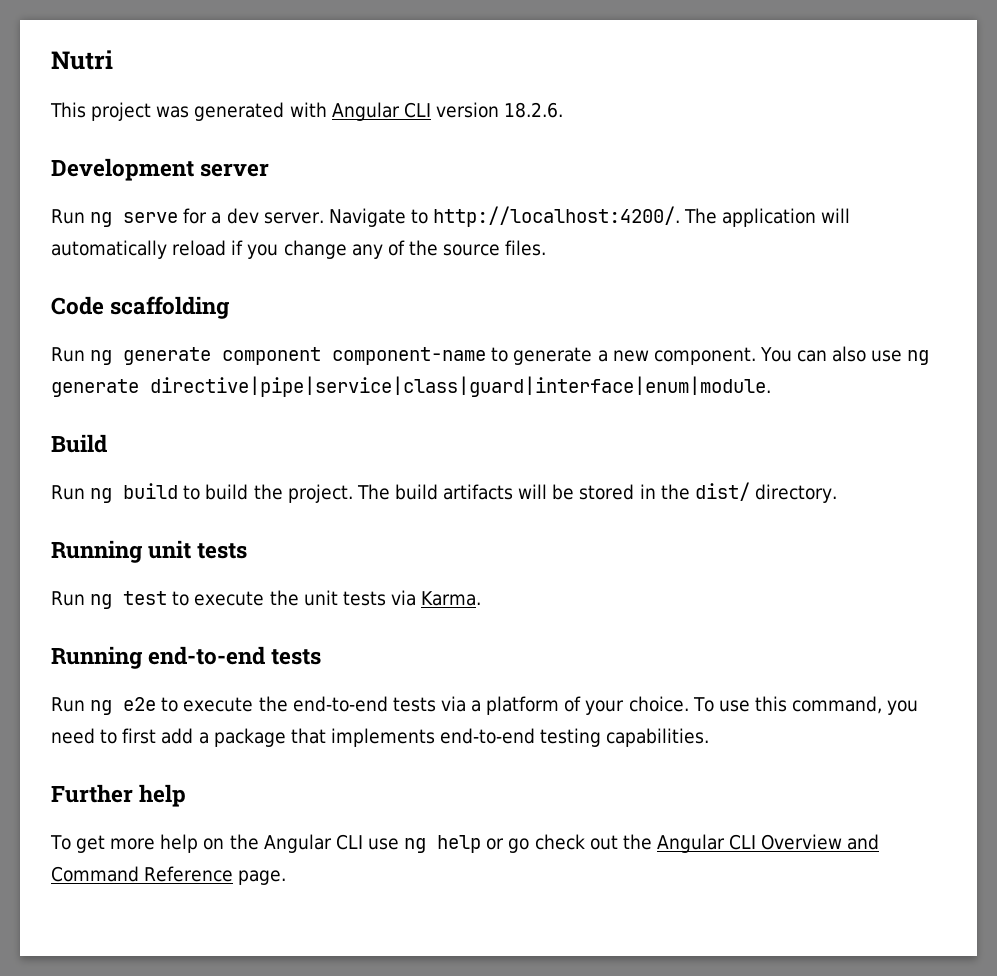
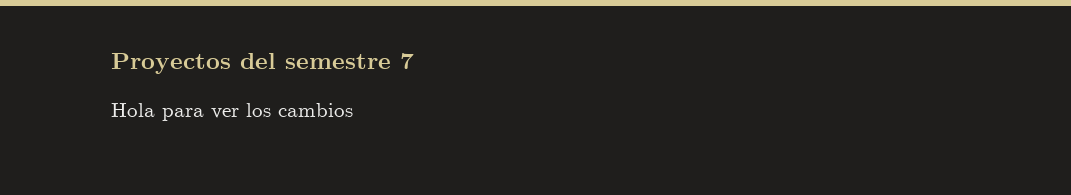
[51,50,113,70] [50,102,564,121] [51,158,270,181] [51,206,851,227] [51,240,547,259] [51,296,231,319] [51,346,930,365] [51,376,771,397] [51,434,107,453] [51,482,837,503] [51,540,248,563] [51,590,482,609] [51,646,322,669] [51,696,919,715] [51,728,710,747] [51,784,187,807] [50,834,880,853] [51,866,287,885] Nutri // This project was generated with Angular CLI version 18.2.6. // Development server // Run ng serve for a dev server. Navigate to http://localhost:4200/. The application will automatically reload if you change any of the source files. // Code scaffolding // Run ng generate component component-name to generate a new component. You can also use ng generate directive|pipe|service|class|guard|interface|enum|module. // Build // Run ng build to build the project. The build artifacts will be stored in the dist/ directory. // Running unit tests // Run ng test to execute the unit tests via Karma. // Running end-to-end tests // Run ng e2e to execute the end-to-end tests via a platform of your choice. To use this command, you need to first add a package that implements end-to-end testing capabilities. // Further help // To get more help on the Angular CLI use ng help or go check out the Angular CLI Overview and Command Reference page. -> [111,53,414,74] [111,103,353,121] Proyectos del semestre 7 // Hola para ver los cambios

